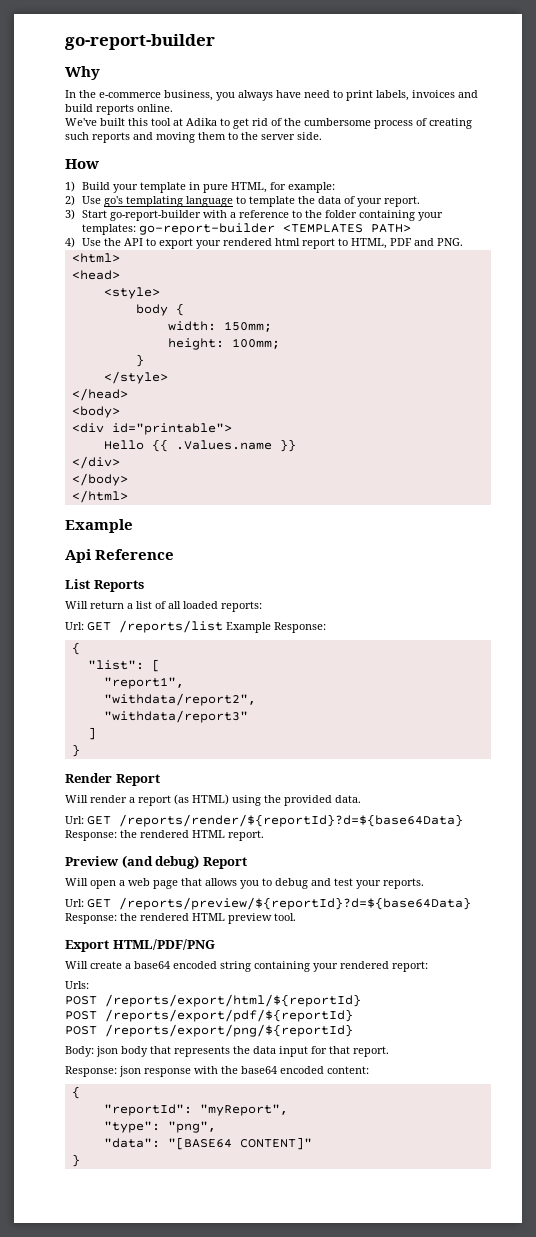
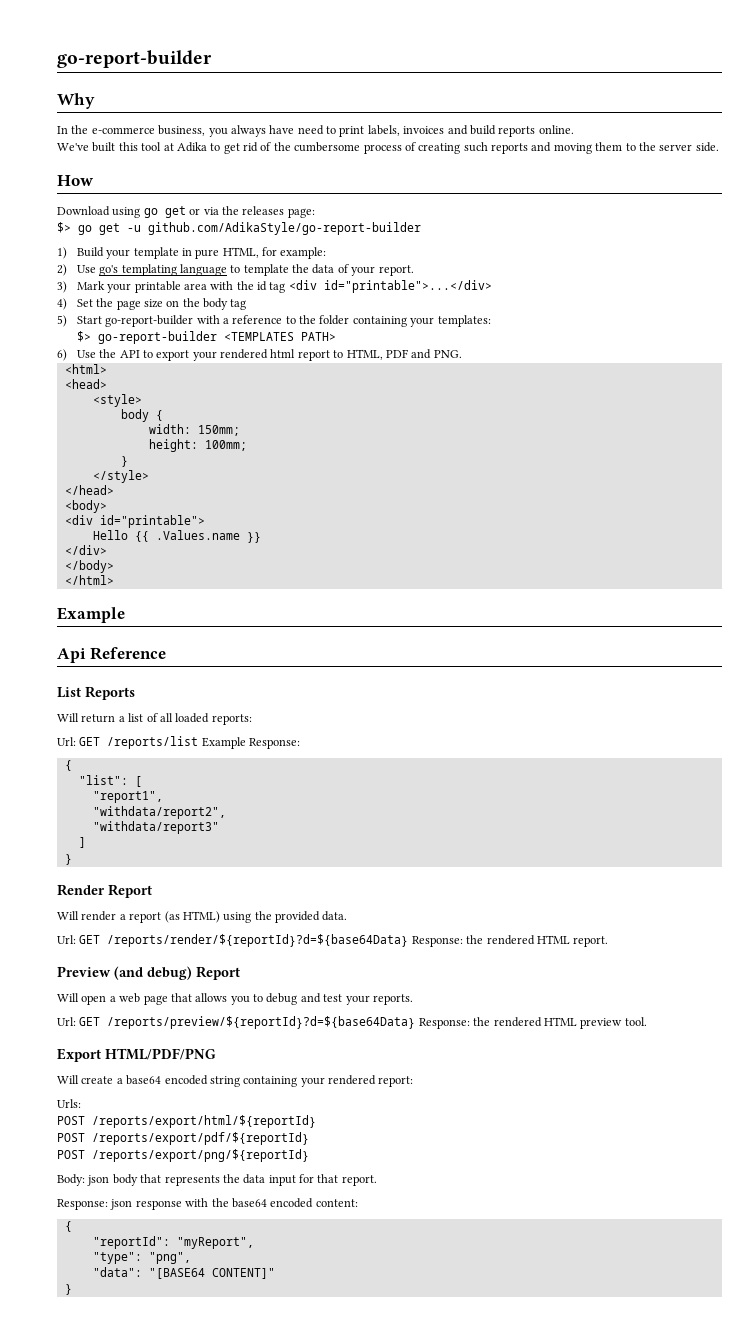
(99, 164) none -> [57,206,315,218] [57,222,421,235] // Download using go get or via the releases page: // $> go get -u github.com/AdikaStyle/go-report-builder
(75, 214) none -> [76,280,492,293] [57,298,247,310] [57,315,67,327] Mark your printable area with the id tag <div id="printable">...</div> // 4) Set the page size on the body tag // 5)
(137, 229) none -> [76,331,91,342] // $>
[65,237,75,248] 4) -> [57,349,67,361] 6)

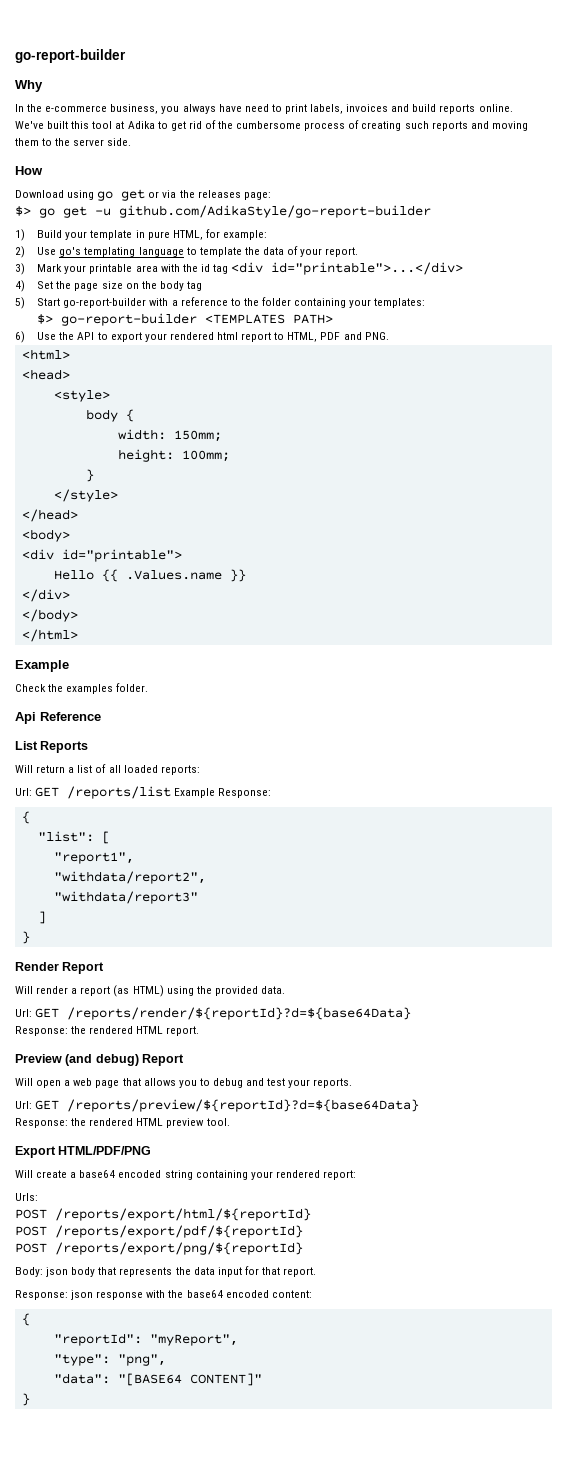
(125, 615) none -> [15,683,149,694] // Check the examples folder.
(409, 940) none -> (412, 1013) //
(416, 1022) none -> (420, 1105) //

